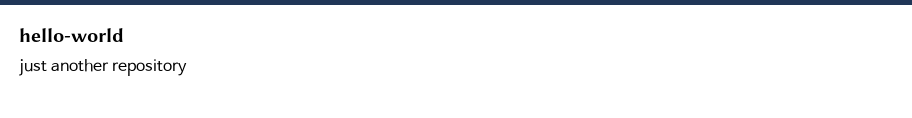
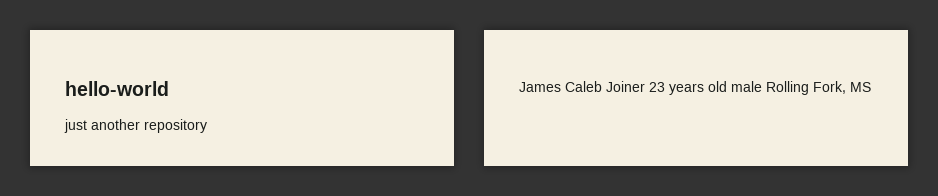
(188, 67) none -> [519,81,871,95] // James Caleb Joiner 23 years old male Rolling Fork, MS

